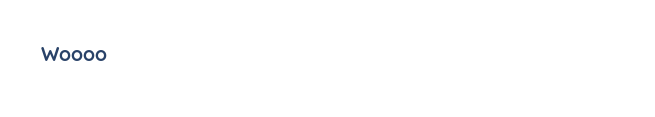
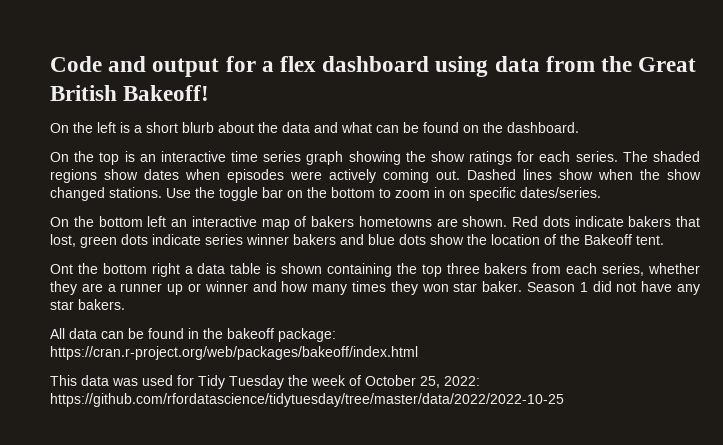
[41,47,107,61] Woooo -> [50,56,697,77] [50,85,210,101] [50,122,579,133] [50,151,700,165] [50,169,701,183] [50,187,601,201] [50,216,700,230] [50,234,664,248] [50,263,700,277] [50,281,700,295] [50,299,125,310] [50,328,336,342] [50,346,418,360] [50,375,480,389] [50,393,564,407] Code and output for a flex dashboard using data from the Great British Bakeoff! // On the left is a short blurb about the data and what can be found on the dashboard. // On the top is an interactive time series graph showing the show ratings for each series. The shaded regions show dates when episodes were actively coming out. Dashed lines show when the show changed stations. Use the toggle bar on the bottom to zoom in on specific dates/series. // On the bottom left an interactive map of bakers hometowns are shown. Red dots indicate bakers that lost, green dots indicate series winner bakers and blue dots show the location of the Bakeoff tent. // Ont the bottom right a data table is shown containing the top three bakers from each series, whether they are a runner up or winner and how many times they won star baker. Season 1 did not have any star bakers. // All data can be found in the bakeoff package: https://cran.r-project.org/web/packages/bakeoff/index.html // This data was used for Tidy Tuesday the week of October 25, 2022: https://github.com/rfordatascience/tidytuesday/tree/master/data/2022/2022-10-25

